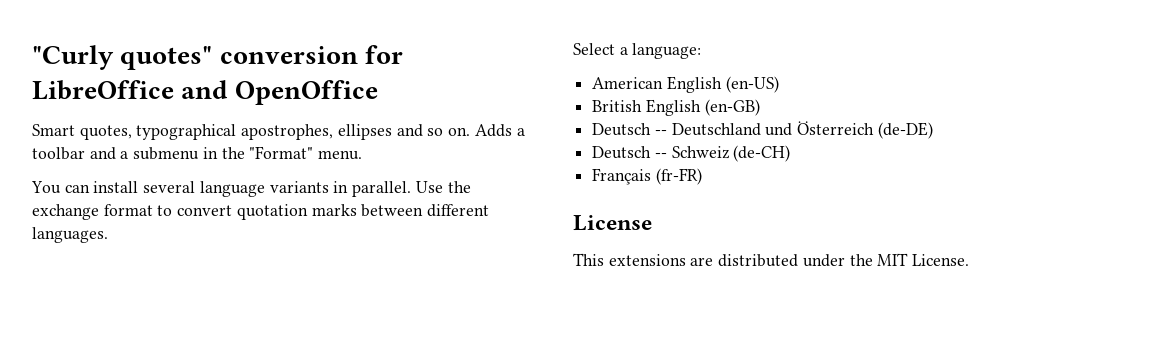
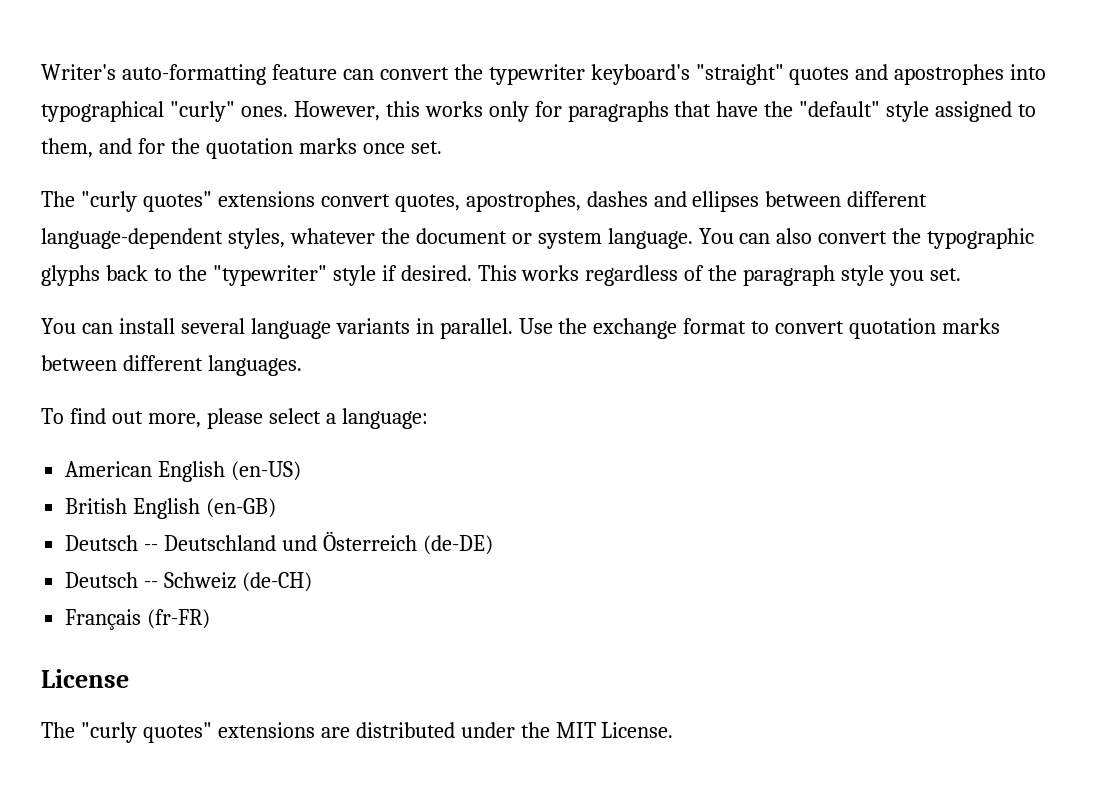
[32,45,404,70] [32,80,378,105] [32,124,525,140] [32,146,363,160] "Curly quotes" conversion for LibreOffice and OpenOffice // Smart quotes, typographical apostrophes, ellipses and so on. Adds a toolbar and a submenu in the "Format" menu. -> [41,64,1047,85] [41,101,1037,122] [41,138,442,159] [41,191,928,212] [41,228,1035,249] [41,265,962,286] Writer's auto-formatting feature can convert the typewriter keyboard's "straight" quotes and apostrophes into typographical "curly" ones. However, this works only for paragraphs that have the "default" style assigned to them, and for the quotation marks once set. // The "curly quotes" extensions convert quotes, apostrophes, dashes and ellipses between different language-dependent styles, whatever the document or system language. You can also convert the typographic glyphs back to the "typewriter" style if desired. This works regardless of the paragraph style you set.
[573,43,615,55] Select -> [41,408,321,429] To find out more, please select
[573,253,604,266] This -> [41,722,212,743] The "curly quotes"

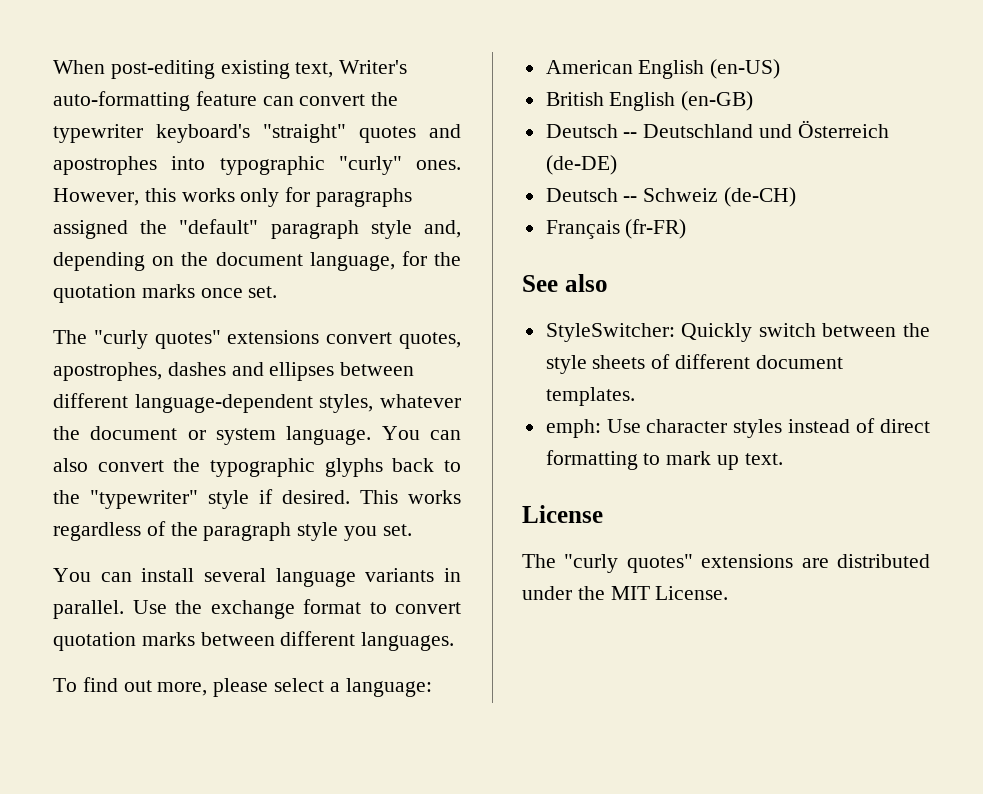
(41, 72) none -> [53,60,334,79] When post-editing existing text,
[41,101,164,122] typographical -> [219,156,325,175] typographic
[674,101,1037,122] [41,138,132,158] that have the "default" style assigned to them, and -> [53,219,461,239] [53,252,395,271] assigned the "default" paragraph style and, depending on the document language,
(211, 619) none -> [522,274,608,292] [545,323,930,342] [545,354,843,374] [545,387,635,406] [545,418,930,438] [545,450,783,470] // See also // StyleSwitcher: Quickly switch between the style sheets of different document templates. // emph: Use character styles instead of direct formatting to mark up text.

